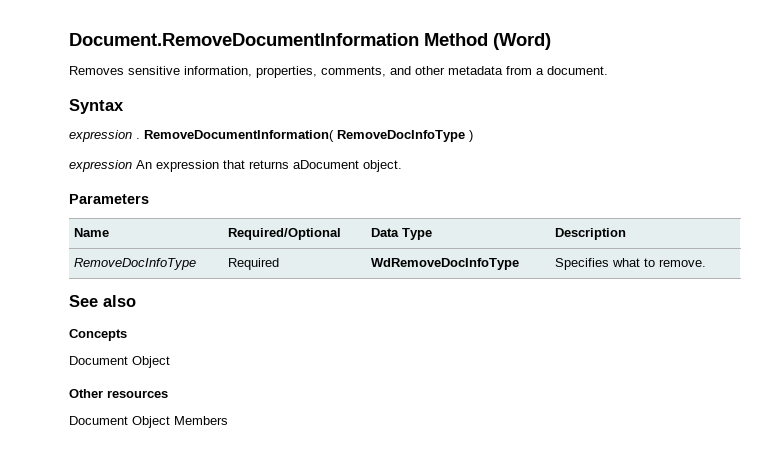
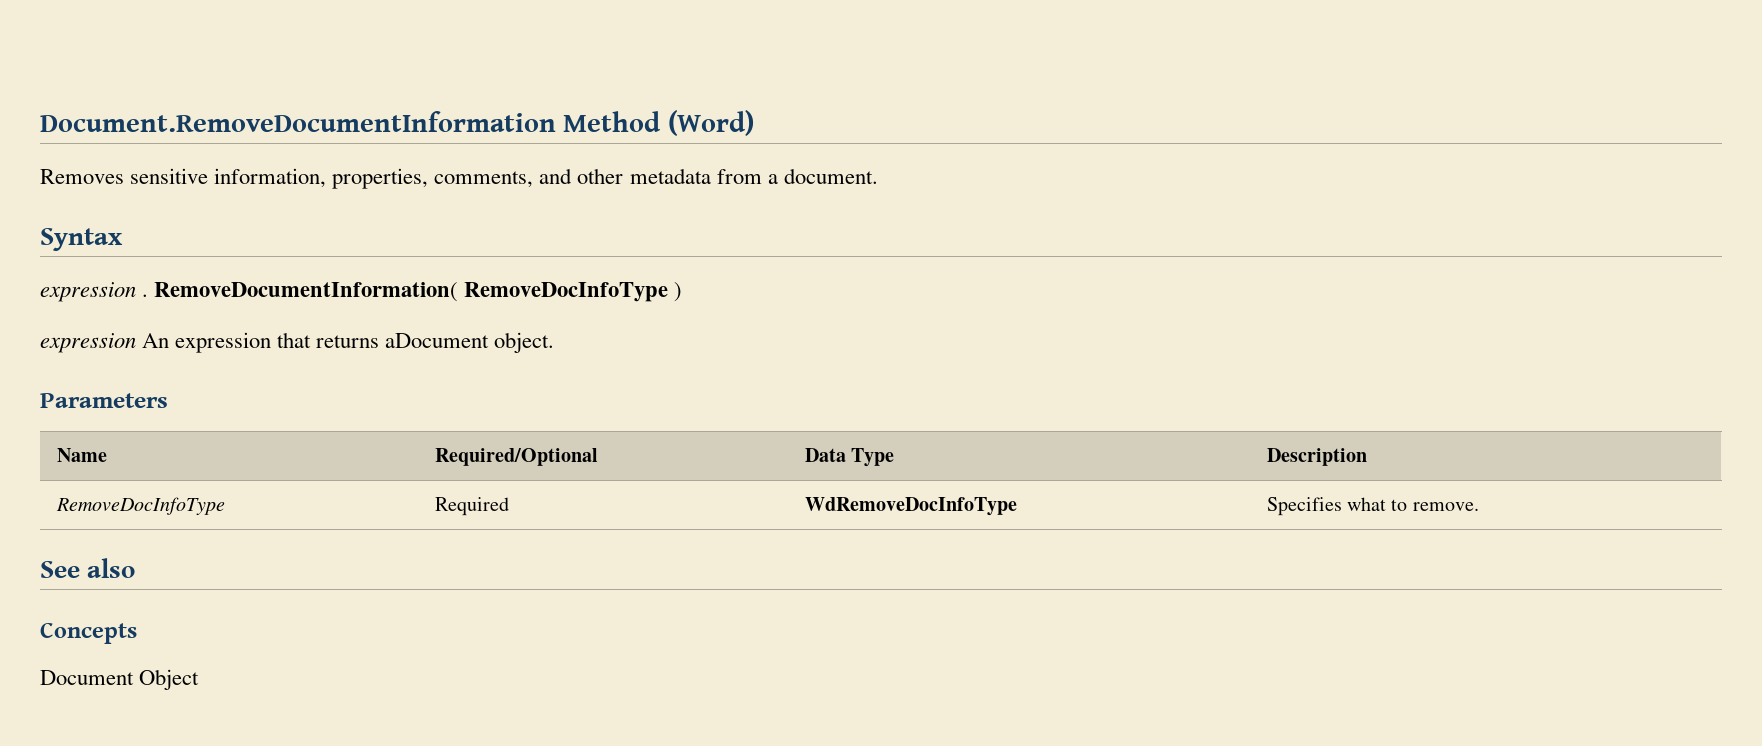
[69,389,168,398] [69,416,228,428] // Other resources // Document Object Members -> (200, 679) none

